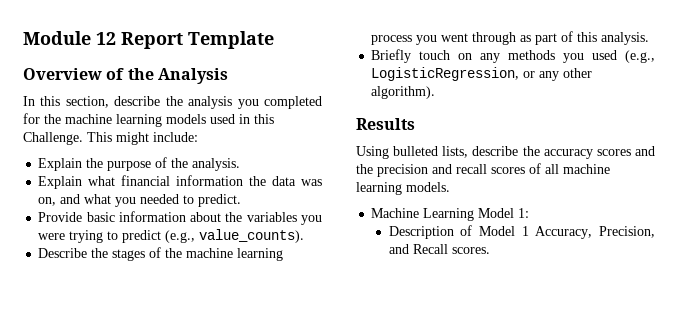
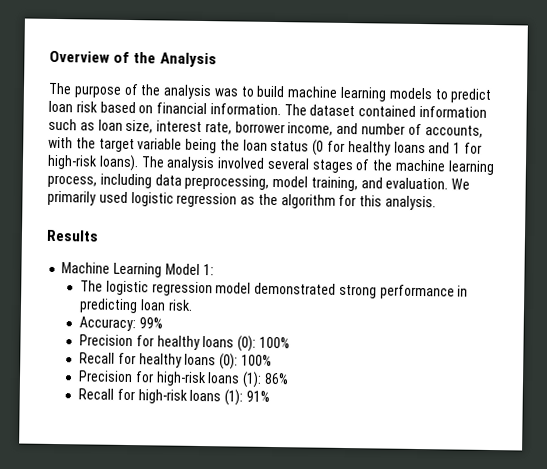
[23,31,274,49] Module 12 Report Template // -> (49, 56) none
[23,96,322,109] [23,113,274,127] [23,132,198,145] [38,157,241,171] [38,175,323,189] [38,194,242,207] [38,211,322,225] [38,229,305,243] [38,248,109,258] In this section, describe the analysis you completed for the machine learning models used in this Challenge. This might include: // Explain the purpose of the analysis. // Explain what financial information the data was on, and what you needed to predict. // Provide basic information about the variables you were trying to predict (e.g., value_counts). // Describe the -> [48,82,493,103] [48,100,488,118] [48,118,483,138] [48,136,482,156] [47,154,310,172] The purpose of the analysis was to build machine learning models to predict loan risk based on financial information. The dataset contained information such as loan size, interest rate, borrower income, and number of accounts, with the target variable being the loan status (0 for healthy loans and 1 for high-risk loans). The analysis involved several
[371,31,650,45] [371,49,655,63] [371,67,593,81] [371,86,436,99] [356,118,415,130] [356,146,655,159] [356,163,610,177] [356,182,450,195] [371,208,530,221] [388,225,655,239] [388,244,490,254] process you went through as part of this analysis. // Briefly touch on any methods you used (e.g., LogisticRegression, or any other algorithm). // Results // Using bulleted lists, describe the accuracy scores and the precision and recall scores of all machine learning models. // Machine Learning Model 1: // Description of Model 1 Accuracy, Precision, and Recall scores. -> [47,173,471,192] [47,190,437,211] [46,229,99,242] [61,262,214,278] [80,280,469,300] [79,298,193,314] [79,316,163,332] [79,334,290,352] [79,352,272,370] [78,370,289,388] [78,388,270,406] process, including data preprocessing, model training, and evaluation. We primarily used logistic regression as the algorithm for this analysis. // Results // Machine Learning Model 1: // The logistic regression model demonstrated strong performance in predicting loan risk. // Accuracy: 99% // Precision for healthy loans (0): 100% // Recall for healthy loans (0): 100% // Precision for high-risk loans (1): 86% // Recall for high-risk loans (1): 91%

